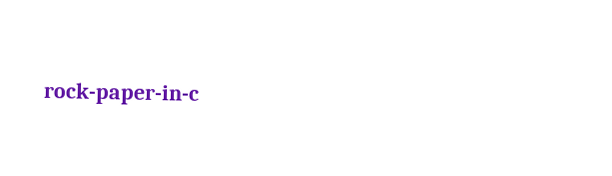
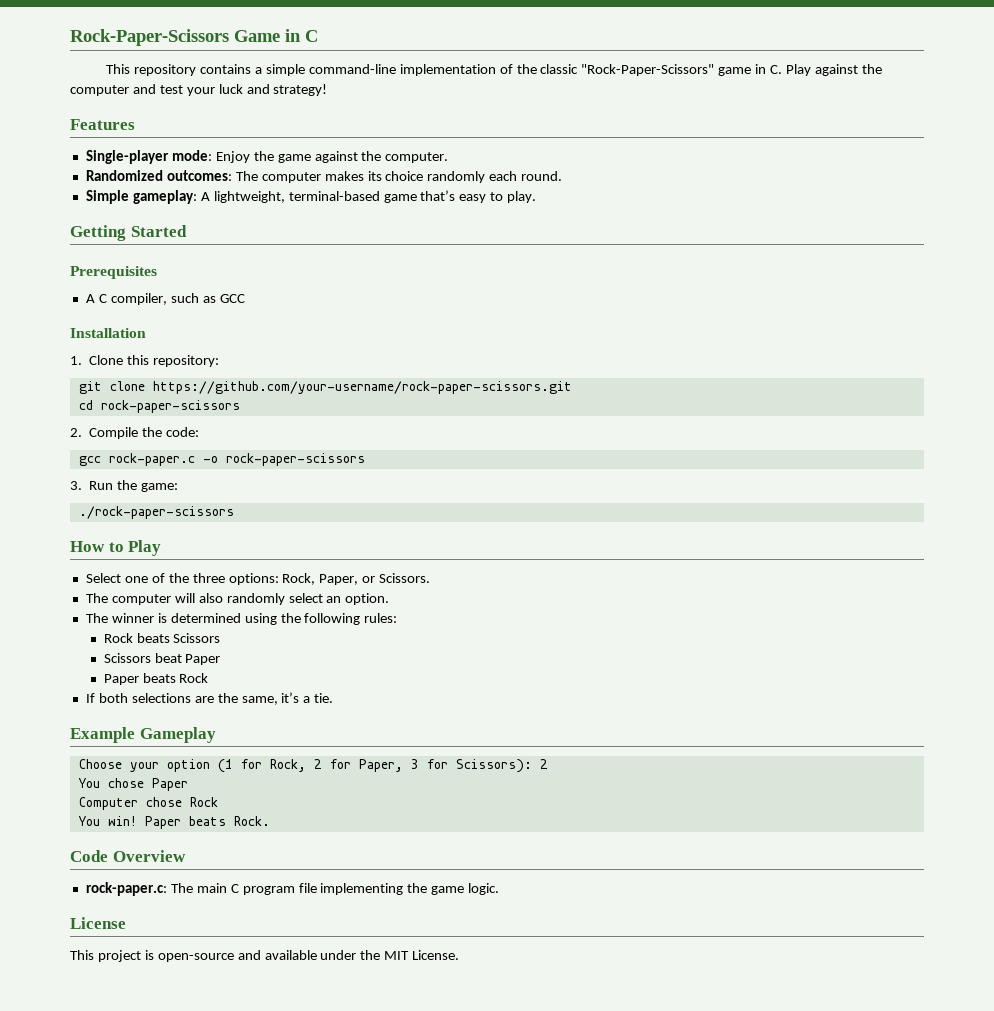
[43,81,200,106] rock-paper-in-c -> [70,29,318,46] [106,64,882,76] [70,84,328,96] [70,119,135,130] [85,150,449,164] [85,170,563,183] [85,190,537,204] [70,225,187,241] [70,266,157,279] [85,293,245,305] [70,328,146,338] [70,355,220,367] [78,381,572,394] [78,400,240,413] [70,427,200,439] [78,453,365,466] [70,480,179,492] [78,506,234,519] [70,540,162,556] [85,573,431,585] [85,593,390,605] [85,613,398,625] [103,633,221,643] [103,653,221,665] [103,673,209,685] [85,692,334,705] [70,727,216,743] [78,759,548,773] [77,778,188,791] [78,797,218,810] [77,816,270,829] [70,850,186,862] [85,882,500,896] [70,917,126,929] [70,950,460,962] Rock-Paper-Scissors Game in C // This repository contains a simple command-line implementation of the classic "Rock-Paper-Scissors" game in C. Play against the computer and test your luck and strategy! // Features // Single-player mode: Enjoy the game against the computer. // Randomized outcomes: The computer makes its choice randomly each round. // Simple gameplay: A lightweight, terminal-based game that’s easy to play. // Getting Started // Prerequisites // A C compiler, such as GCC // Installation // 1. Clone this repository: // git clone https://github.com/your-username/rock-paper-scissors.git // cd rock-paper-scissors // 2. Compile the code: // gcc rock-paper.c -o rock-paper-scissors // 3. Run the game: // ./rock-paper-scissors // How to Play // Select one of the three options: Rock, Paper, or Scissors. // The computer will also randomly select an option. // The winner is determined using the following rules: // Rock beats Scissors // Scissors beat Paper // Paper beats Rock // If both selections are the same, it’s a tie. // Example Gameplay // Choose your option (1 for Rock, 2 for Paper, 3 for Scissors): 2 // You chose Paper // Computer chose Rock // You win! Paper beats Rock. // Code Overview // rock-paper.c: The main C program file implementing the game logic. // License // This project is open-source and available under the MIT License.

